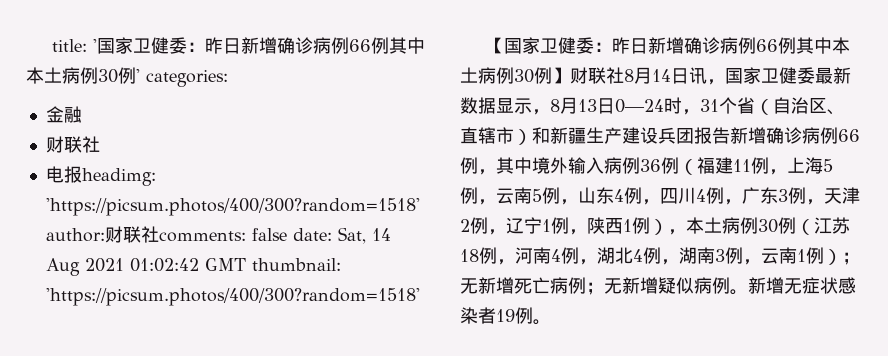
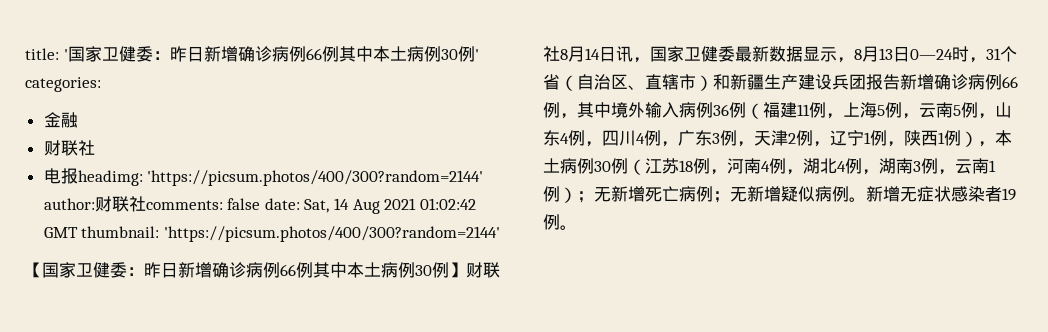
[45,198,420,216] 'https://picsum.photos/400/300?random=1518' -> [147,170,484,186] 'https://picsum.photos/400/300?random=2144'
[45,288,420,306] 'https://picsum.photos/400/300?random=1518' -> [163,226,500,242] 'https://picsum.photos/400/300?random=2144'

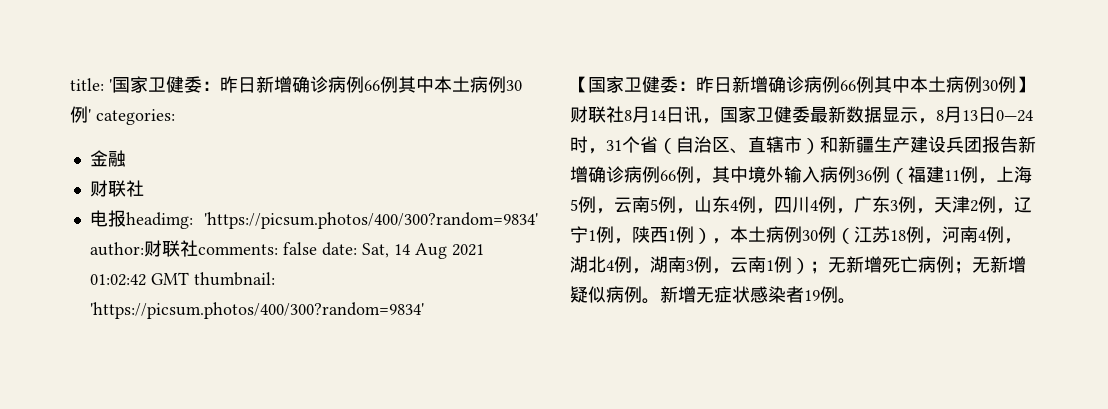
[147,170,484,186] 'https://picsum.photos/400/300?random=2144' -> [204,212,538,229] 'https://picsum.photos/400/300?random=9834'
[163,226,500,242] 'https://picsum.photos/400/300?random=2144' -> [89,302,424,319] 'https://picsum.photos/400/300?random=9834'

